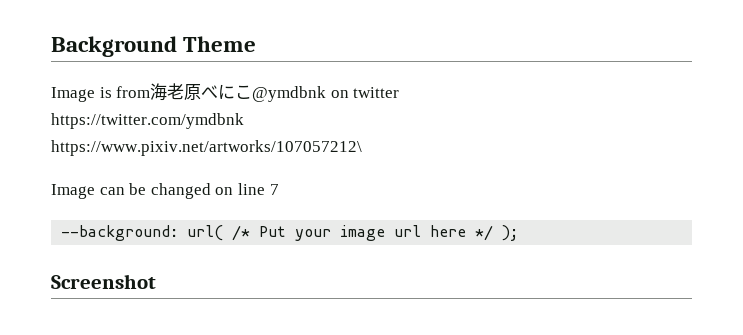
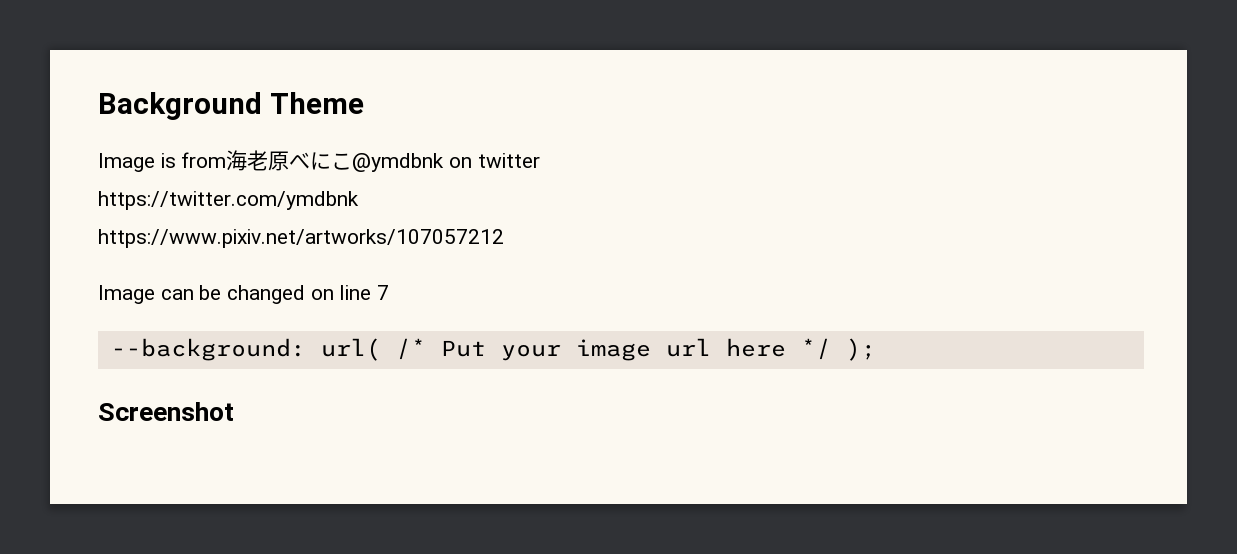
[51,140,362,156] https://www.pixiv.net/artworks/107057212\ -> [98,229,504,248] https://www.pixiv.net/artworks/107057212

